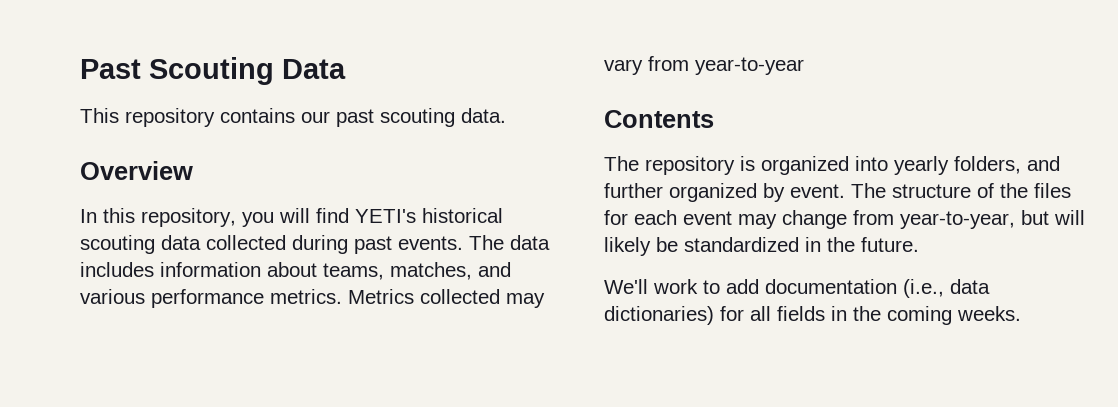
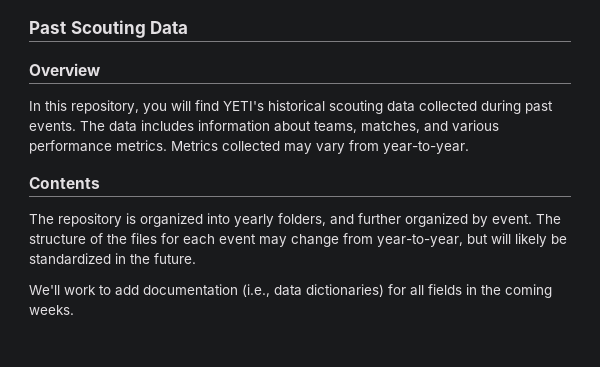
[80,108,506,127] // This repository contains our past scouting data. -> (189, 27) none
[695,57,804,75] year-to-year -> [383,141,469,154] year-to-year.

